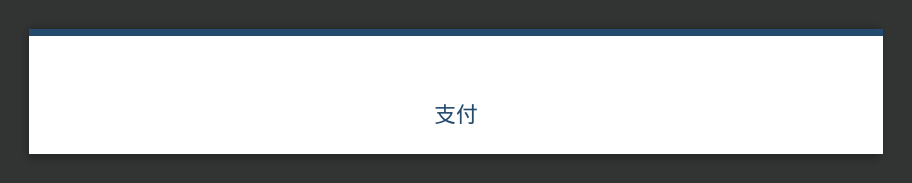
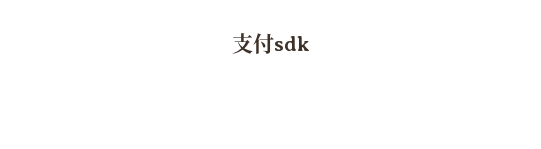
(478, 114) none -> [273,36,310,51] sdk

